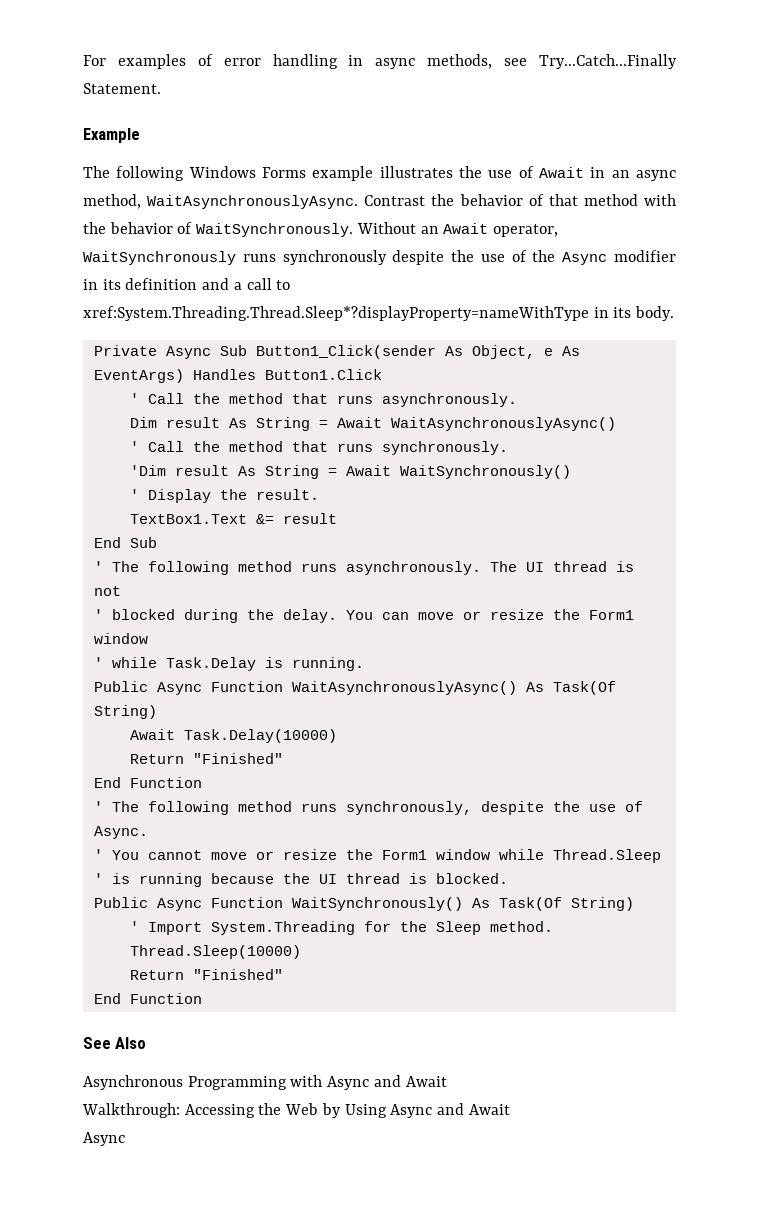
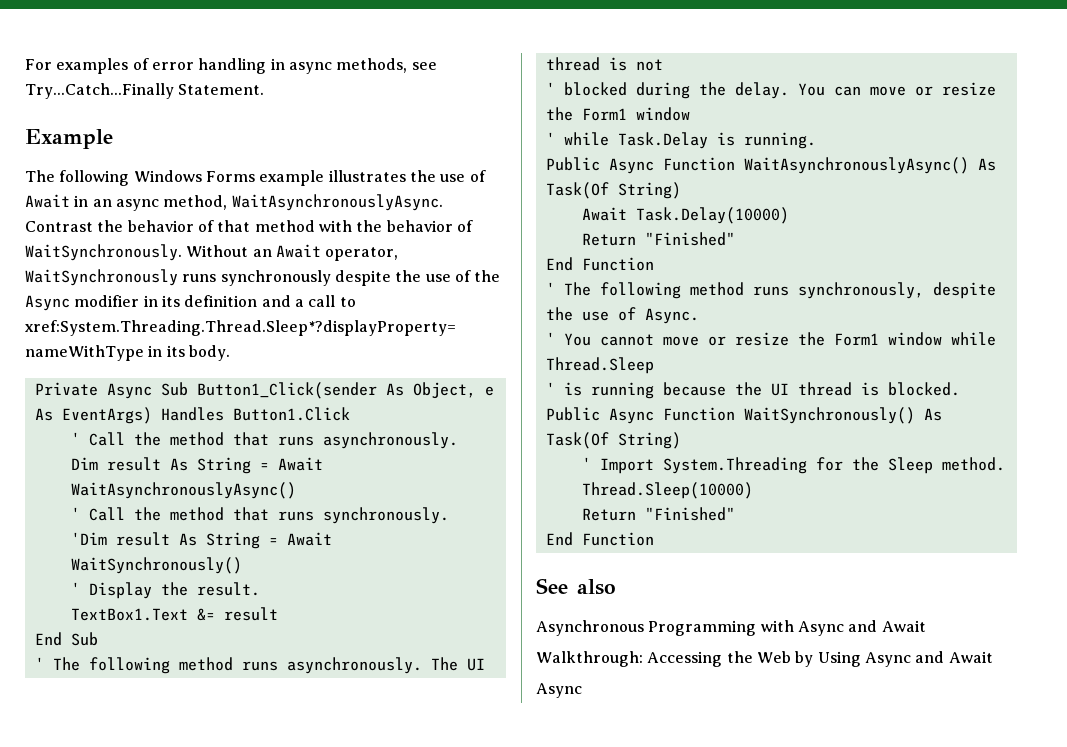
[115,1037,147,1049] Also -> [577,579,616,595] also

